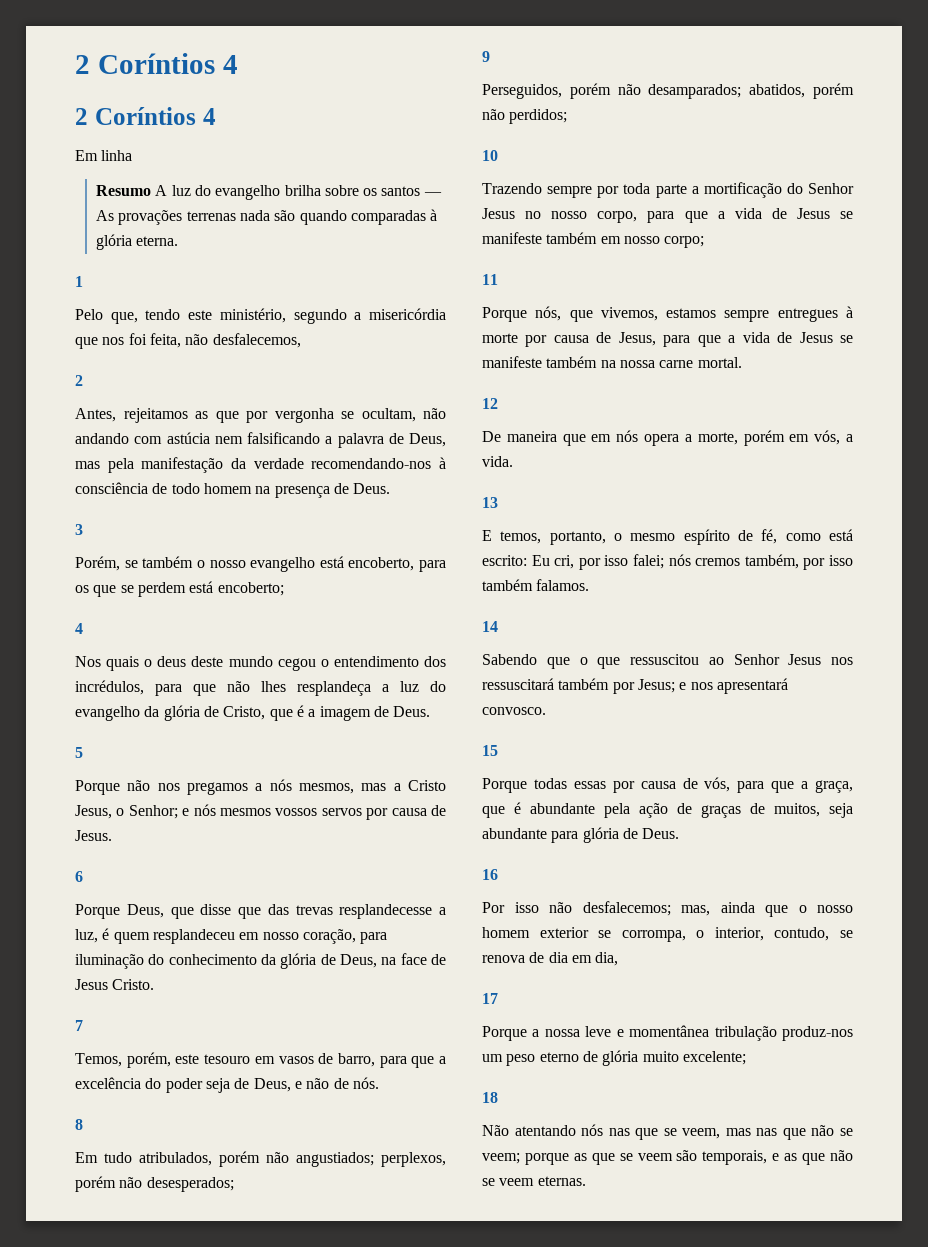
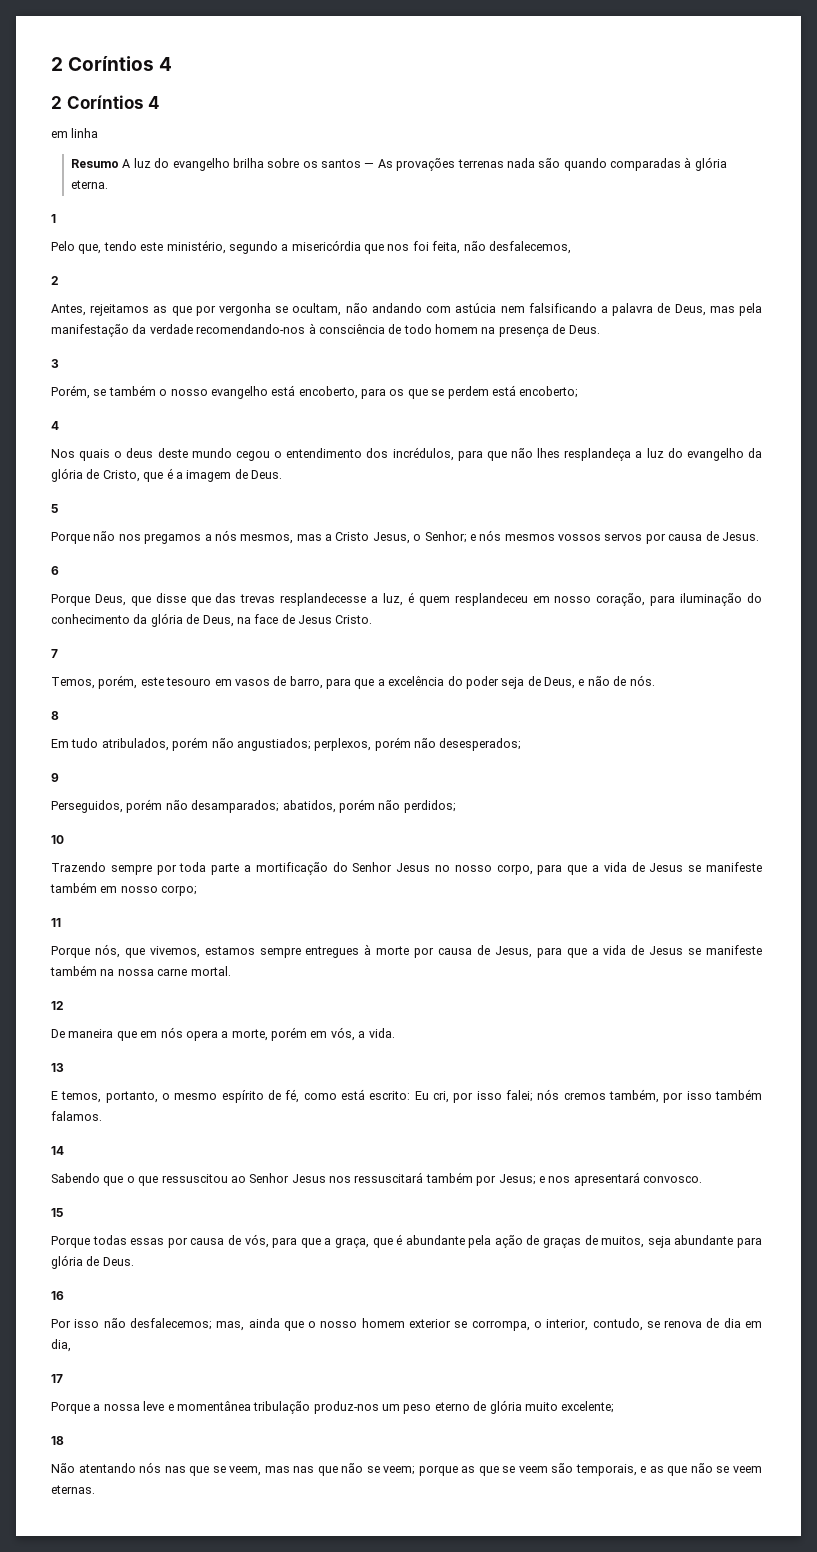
[75,150,98,161] Em -> [51,131,68,138] em

